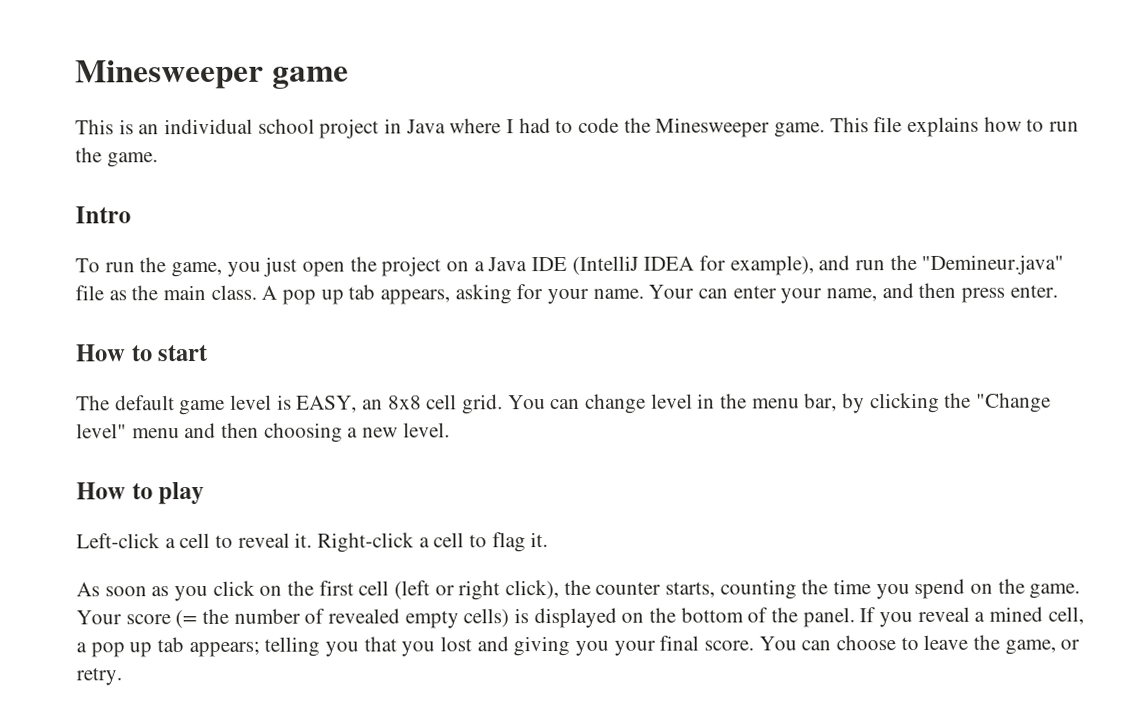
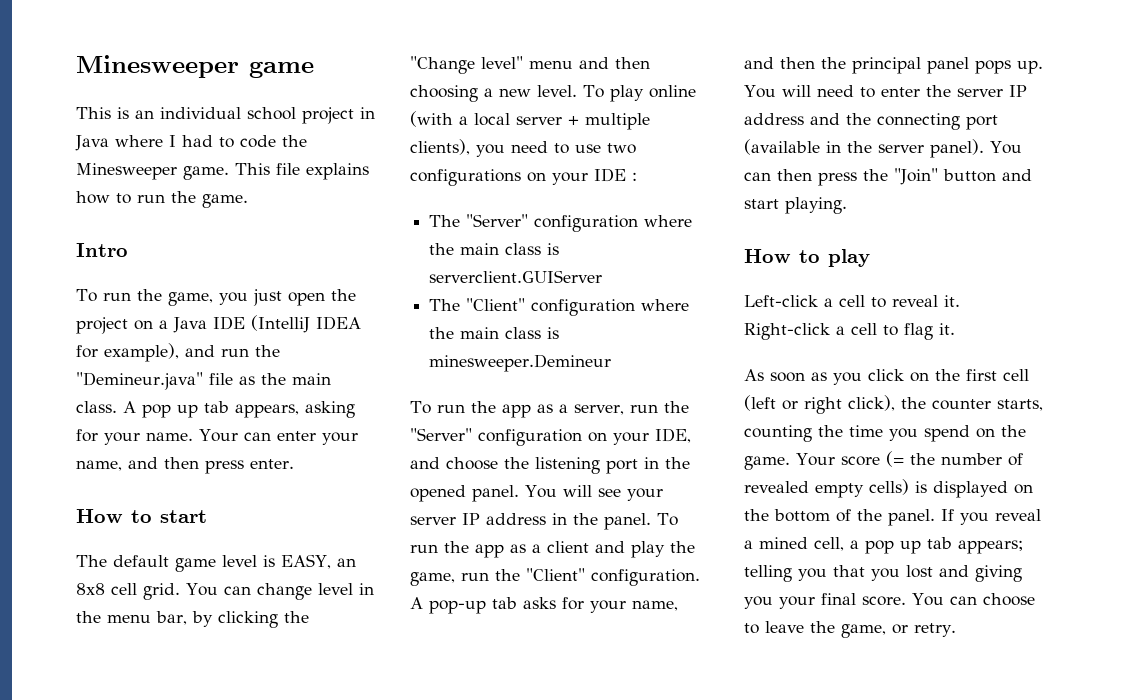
(450, 430) none -> [583,85,696,102] [410,111,650,130] [410,139,636,157] [410,168,637,186] [429,214,693,232] [429,243,560,255] [429,270,603,283] [429,298,690,316] [429,327,560,339] [429,354,612,372] [410,401,689,418] [410,428,691,446] [410,457,690,474] [410,485,663,502] [410,513,678,530] [410,541,695,558] [410,568,700,586] [410,597,678,614] [744,57,1043,74] [744,85,1027,98] [744,113,998,130] [744,139,1022,158] [744,168,1032,186] [744,197,847,214] To play online (with a local server + multiple clients), you need to use two configurations on your IDE : // The "Server" configuration where the main class is serverclient.GUIServer // The "Client" configuration where the main class is minesweeper.Demineur // To run the app as a server, run the "Server" configuration on your IDE, and choose the listening port in the opened panel. You will see your server IP address in the panel. To run the app as a client and play the game, run the "Client" configuration. A pop-up tab asks for your name, and then the principal panel pops up. You will need to enter the server IP address and the connecting port (available in the server panel). You can then press the "Join" button and start playing.

